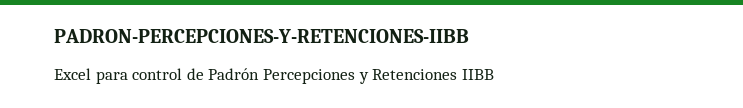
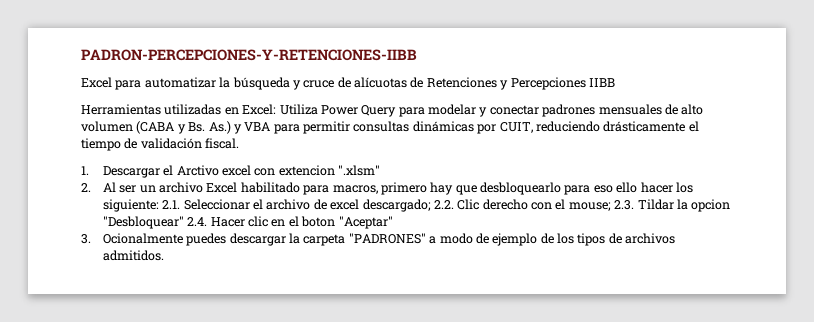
[132,68,494,84] control de Padrón Percepciones y Retenciones IIBB -> [144,77,615,90] [81,104,704,117] [81,121,699,134] [81,138,240,151] [81,165,381,178] [81,182,693,195] [102,199,731,212] [102,216,393,229] [81,233,676,246] [102,250,164,261] automatizar la búsqueda y cruce de alícuotas de Retenciones y Percepciones IIBB // Herramientas utilizadas en Excel: Utiliza Power Query para modelar y conectar padrones mensuales de alto volumen (CABA y Bs. As.) y VBA para permitir consultas dinámicas por CUIT, reduciendo drásticamente el tiempo de validación fiscal. // 1. Descargar el Arctivo excel con extencion ".xlsm" // 2. Al ser un archivo Excel habilitado para macros, primero hay que desbloquearlo para eso ello hacer los siguiente: 2.1. Seleccionar el archivo de excel descargado; 2.2. Clic derecho con el mouse; 2.3. Tildar la opcion "Desbloquear" 2.4. Hacer clic en el boton "Aceptar" // 3. Ocionalmente puedes descargar la carpeta "PADRONES" a modo de ejemplo de los tipos de archivos admitidos.

